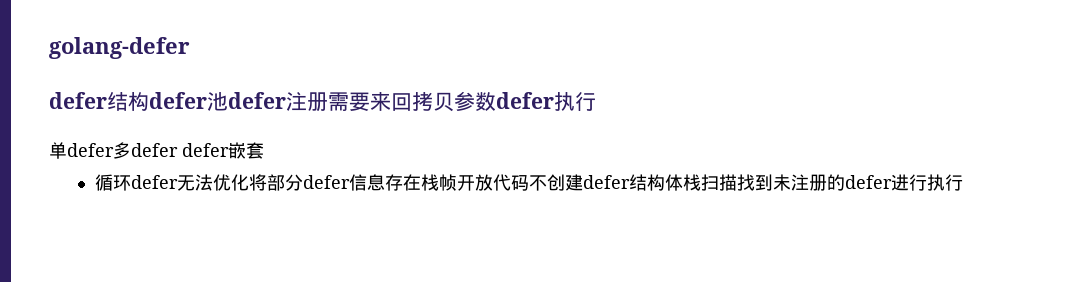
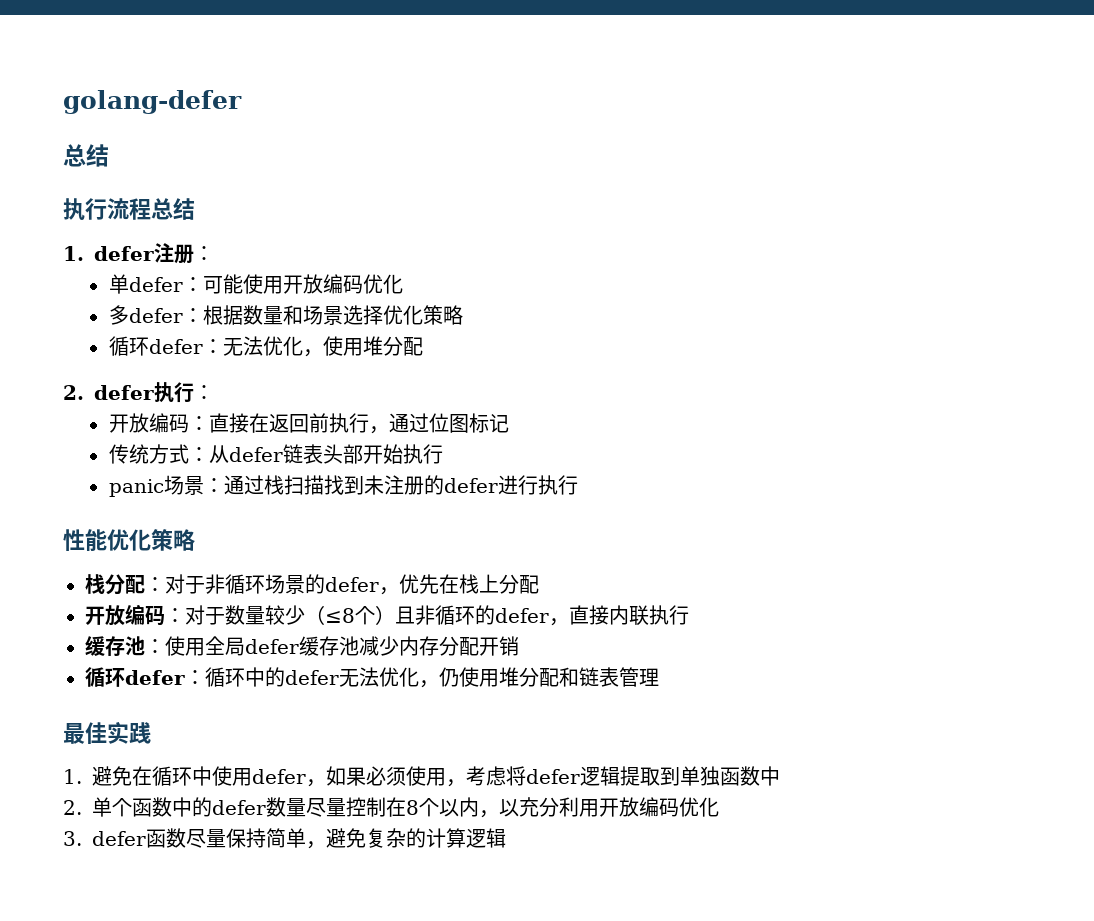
[49,91,596,112] [49,142,264,159] [94,174,683,191] defer结构defer池defer注册需要来回拷贝参数defer执行 // 单defer多defer defer嵌套 // 循环defer无法优化将部分defer信息存在栈帧开放代码不创建defer结构体 -> [63,144,109,167] [63,198,195,220] [63,243,214,264] [108,274,403,294] [108,305,463,325] [108,336,423,357] [63,382,214,403] [108,413,509,434] [108,444,443,464] [108,475,264,497] 总结 // 执行流程总结 // 1. defer注册： // 单defer：可能使用开放编码优化 // 多defer：根据数量和场景选择优化策略 // 循环defer：无法优化，使用堆分配 // 2. defer执行： // 开放编码：直接在返回前执行，通过位图标记 // 传统方式：从defer链表头部开始执行 // panic场景：通过
(963, 182) none -> [63,529,195,551] [85,574,539,595] [85,604,689,626] [85,636,519,656] [85,667,659,688] [63,721,151,744] [63,766,780,787] [63,797,719,818] [63,828,506,849] // 性能优化策略 // 栈分配：对于非循环场景的defer，优先在栈上分配 // 开放编码：对于数量较少（≤8个）且非循环的defer，直接内联执行 // 缓存池：使用全局defer缓存池减少内存分配开销 // 循环defer：循环中的defer无法优化，仍使用堆分配和链表管理 // 最佳实践 // 1.避免在循环中使用defer，如果必须使用，考虑将defer逻辑提取到单独函数中 // 2.单个函数中的defer数量尽量控制在8个以内，以充分利用开放编码优化 // 3. defer函数尽量保持简单，避免复杂的计算逻辑

